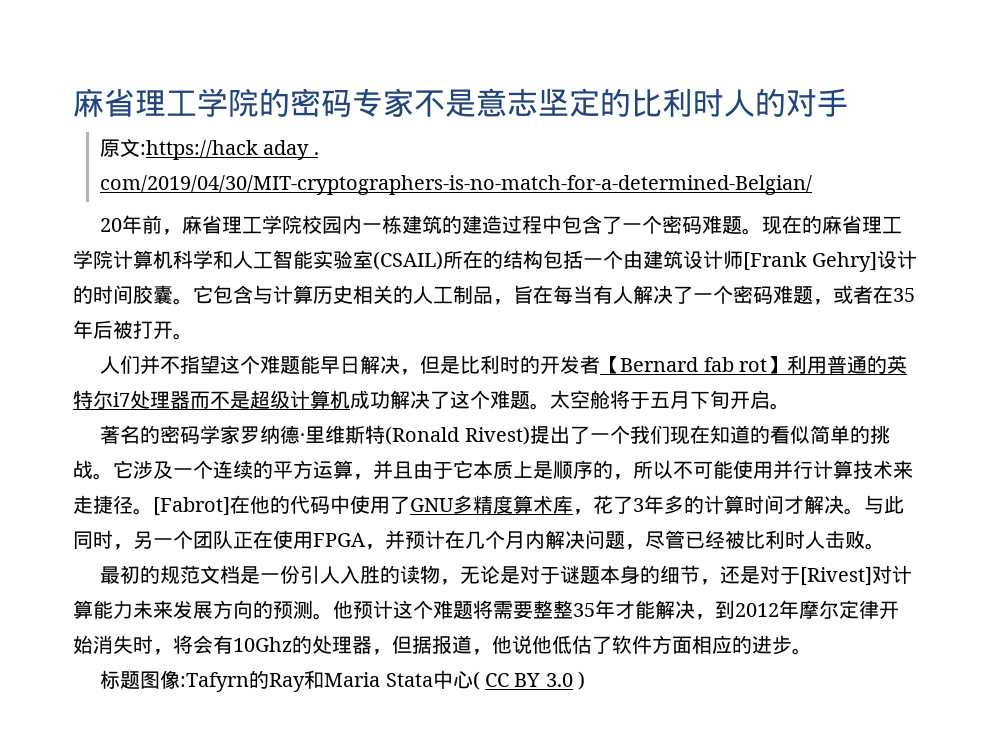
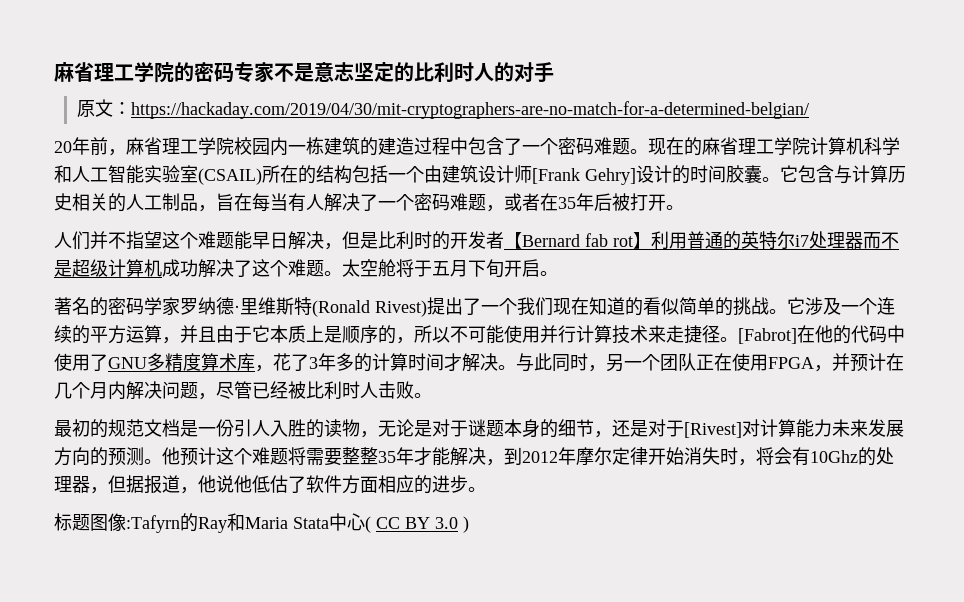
[139,140,319,160] [99,175,812,195] :https://hack aday . com/2019/04/30/MIT-cryptographers-is-no-match-for-a-determined-Belgian/ -> [112,101,809,119] ：https://hackaday.com/2019/04/30/mit-cryptographers-are-no-match-for-a-determined-belgian/

